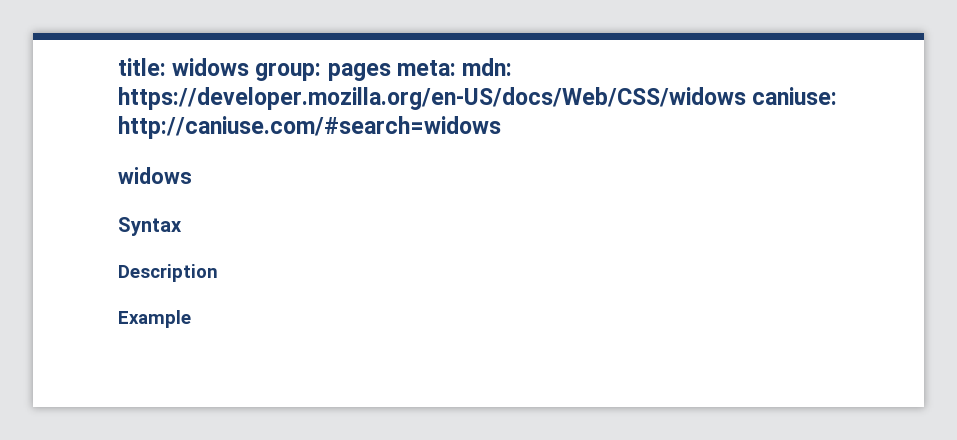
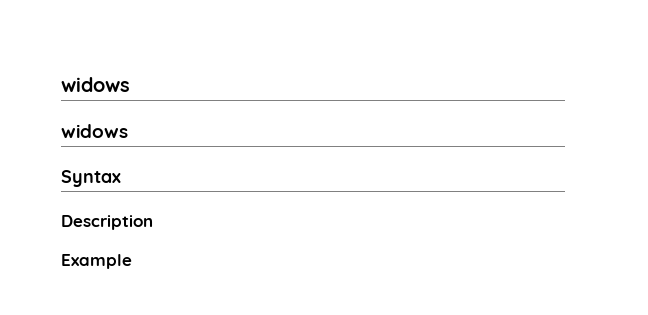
[118,58,513,81] [118,87,838,110] [118,116,501,139] title: widows group: pages meta: mdn: https://developer.mozilla.org/en-US/docs/Web/CSS/widows caniuse: http://caniuse.com/#search=widows -> [61,77,130,92] widows

